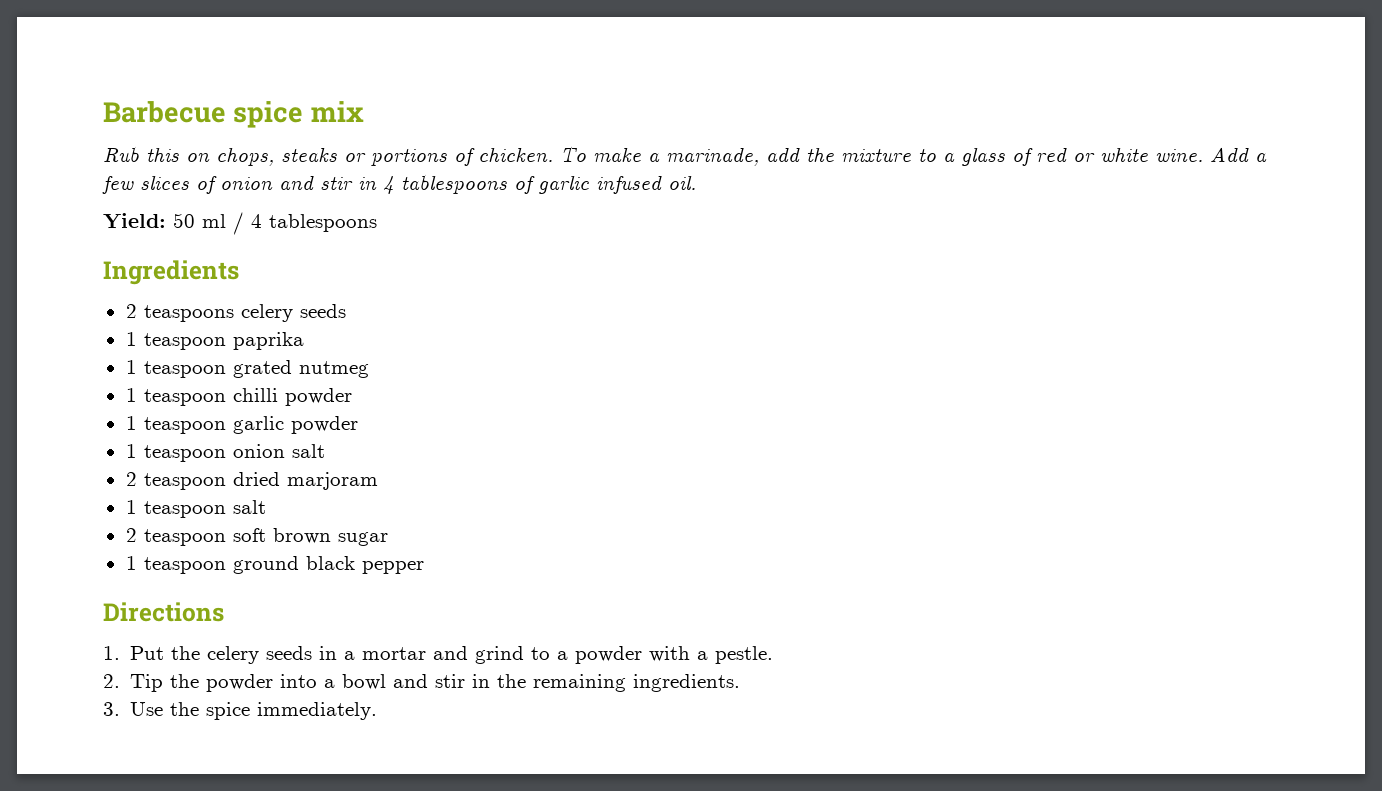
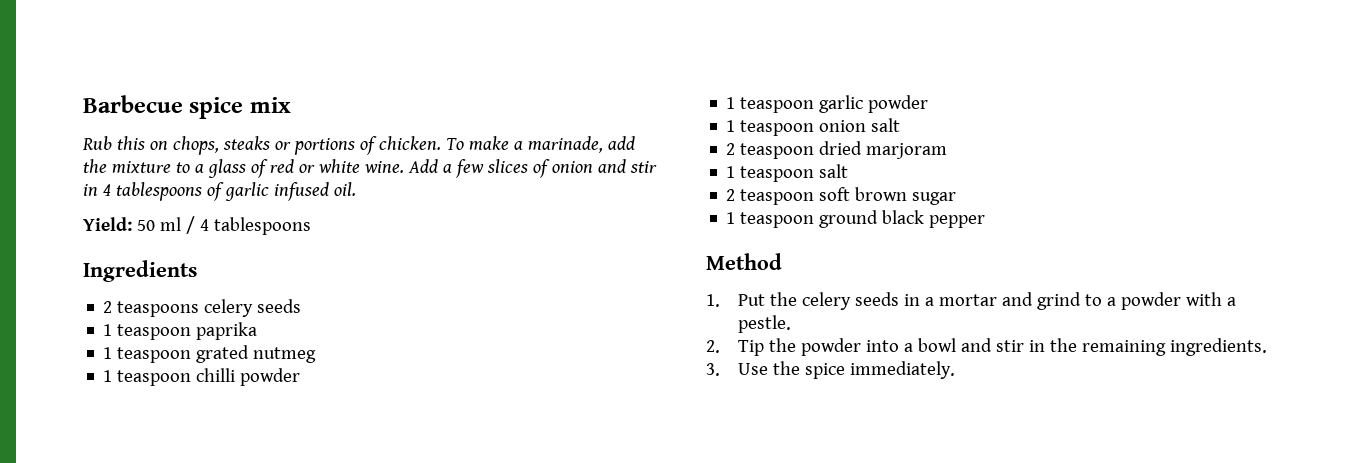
[103,602,224,622] Directions -> [706,253,782,270] Method

